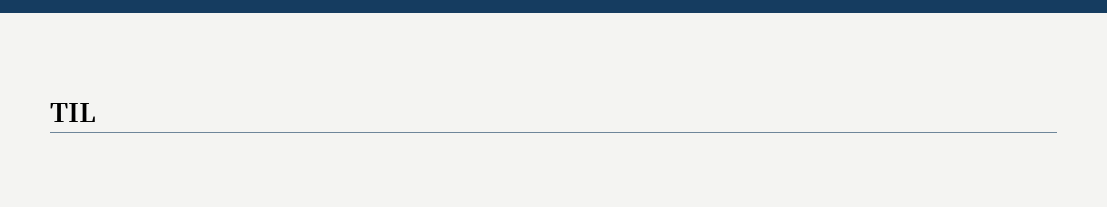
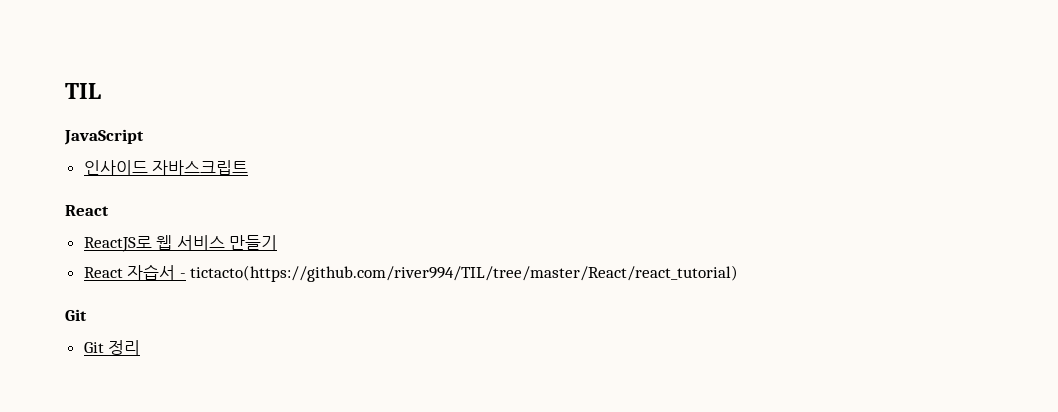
(96, 112) none -> [64,129,144,145] [83,160,249,175] [65,205,109,216] [83,235,278,252] [83,264,739,282] [65,309,87,321] [83,340,141,355] // JavaScript // 인사이드 자바스크립트 // React // ReactJS로 웹 서비스 만들기 // React 자습서 - tictacto(https://github.com/river994/TIL/tree/master/React/react_tutorial) // Git // Git 정리

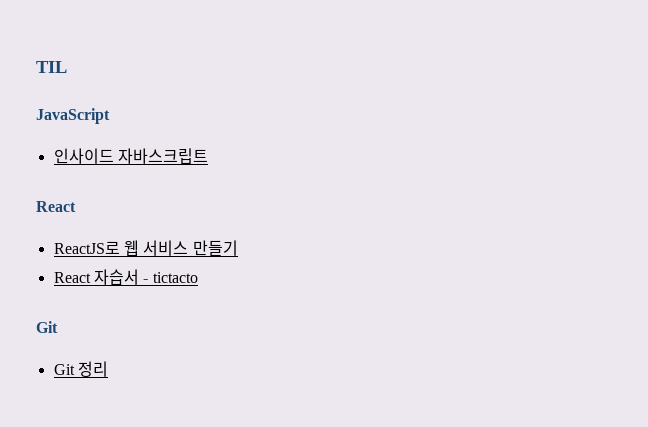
[190,265,739,282] tictacto(https://github.com/river994/TIL/tree/master/React/react_tutorial) -> [152,272,198,283] tictacto

